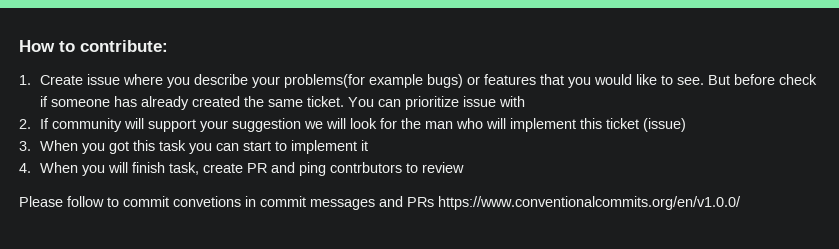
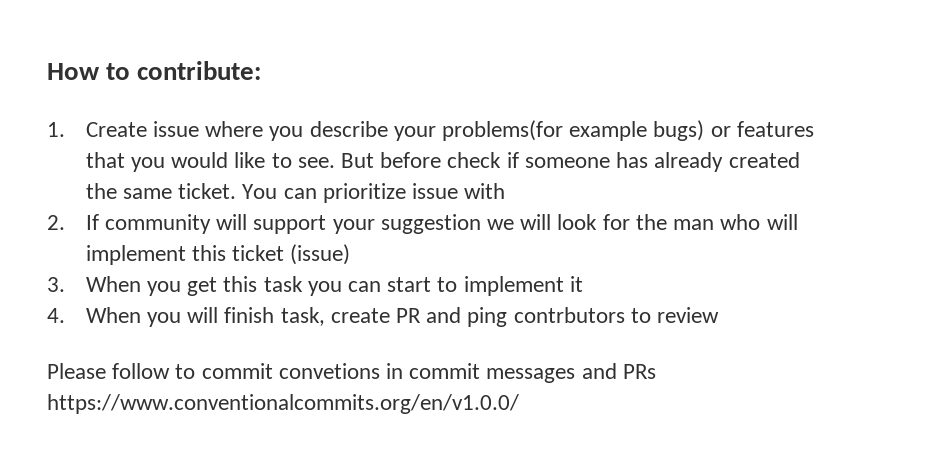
[109,141,130,154] got -> [187,277,218,296] get

